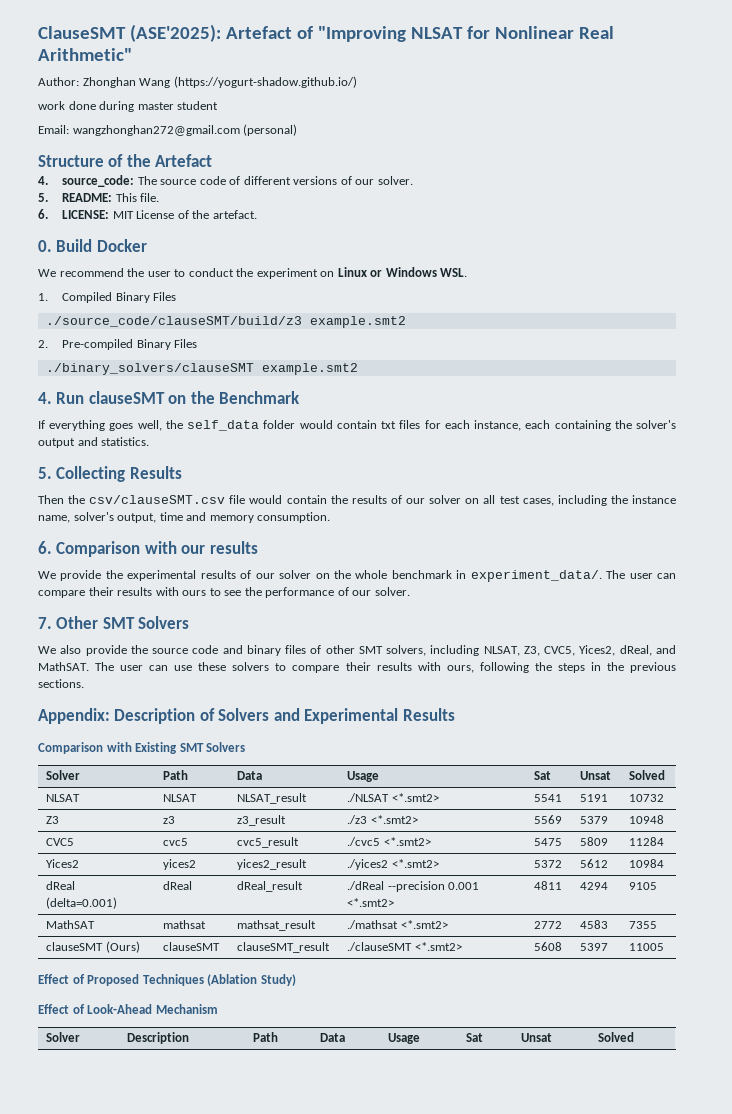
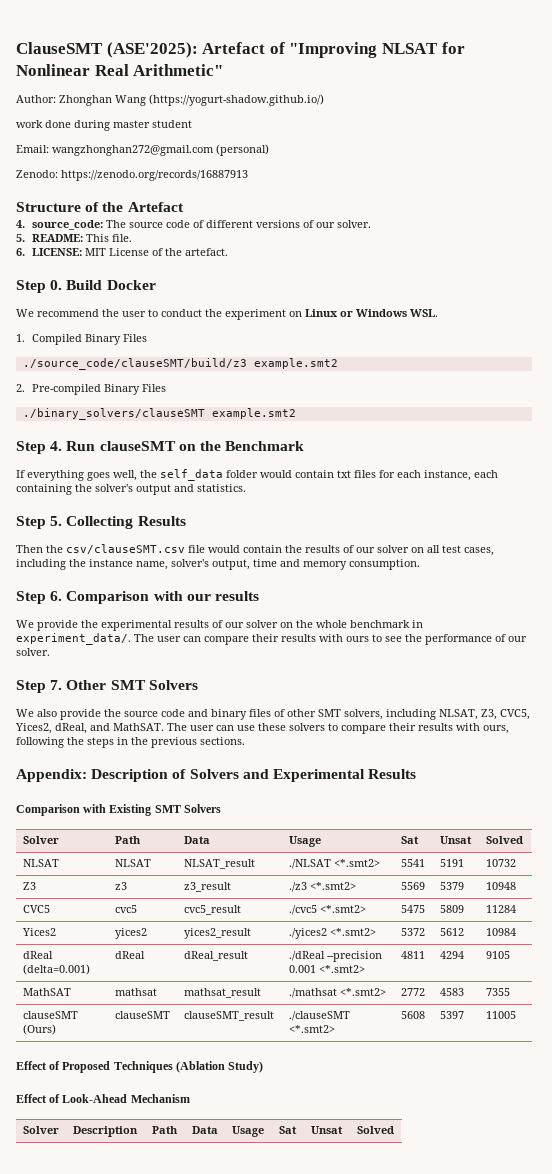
(298, 130) none -> [16,170,248,181] // Zenodo: https://zenodo.org/records/16887913
(257, 214) none -> [16,280,46,293] Step
(358, 369) none -> [16,441,46,454] Step
(150, 441) none -> [16,516,46,529] Step
(331, 517) none -> [16,591,46,604] Step
(410, 591) none -> [16,680,46,693] Step

